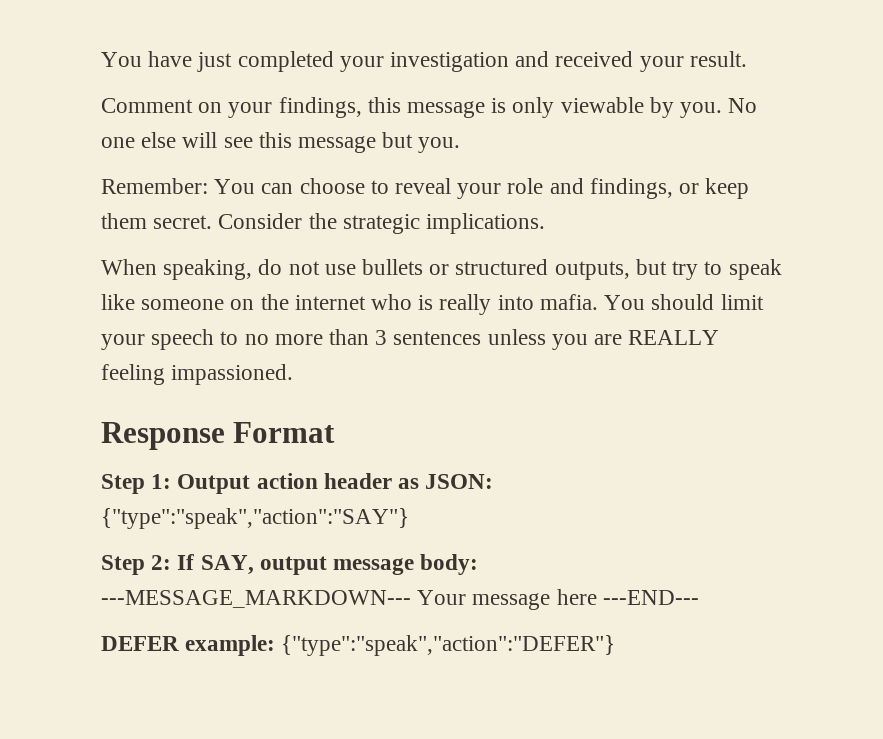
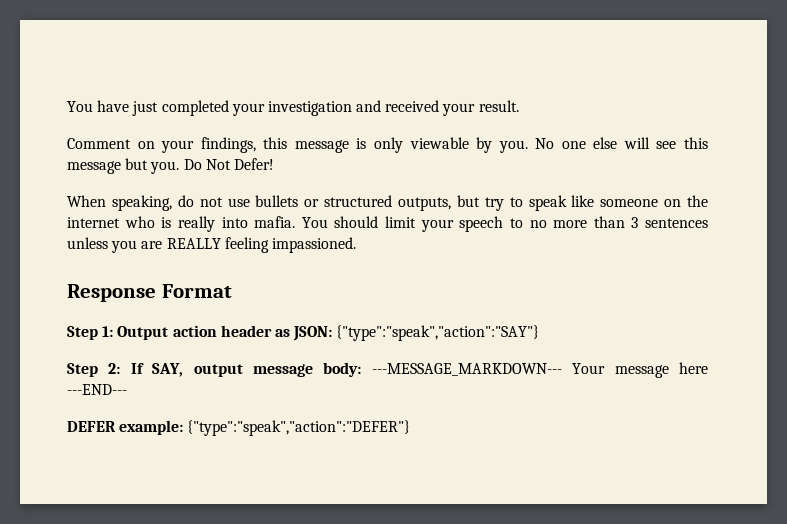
[101,178,750,199] [101,213,546,234] // Remember: You can choose to reveal your role and findings, or keep them secret. Consider the strategic implications. -> [183,158,274,170] Do Not Defer!

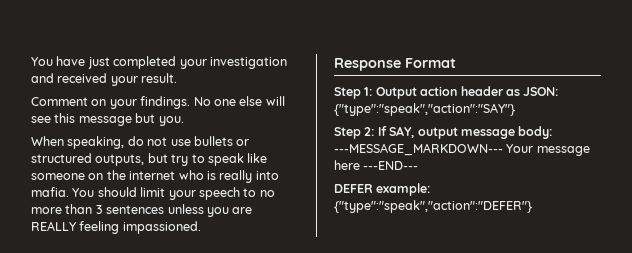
[200,137,528,153] findings, this message is only viewable by you. -> [140,96,191,109] findings.
[183,158,274,170] Do Not Defer! -> (184, 121) none

